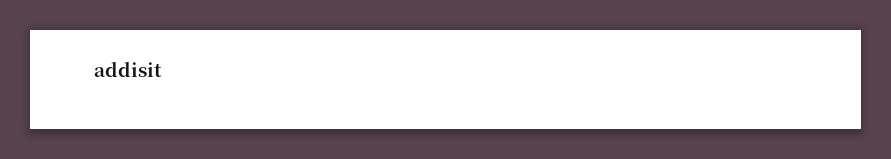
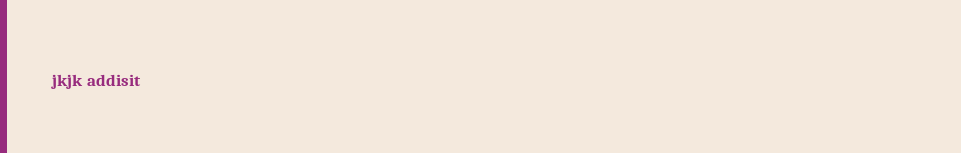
(94, 69) none -> [51,74,83,89] jkjk

